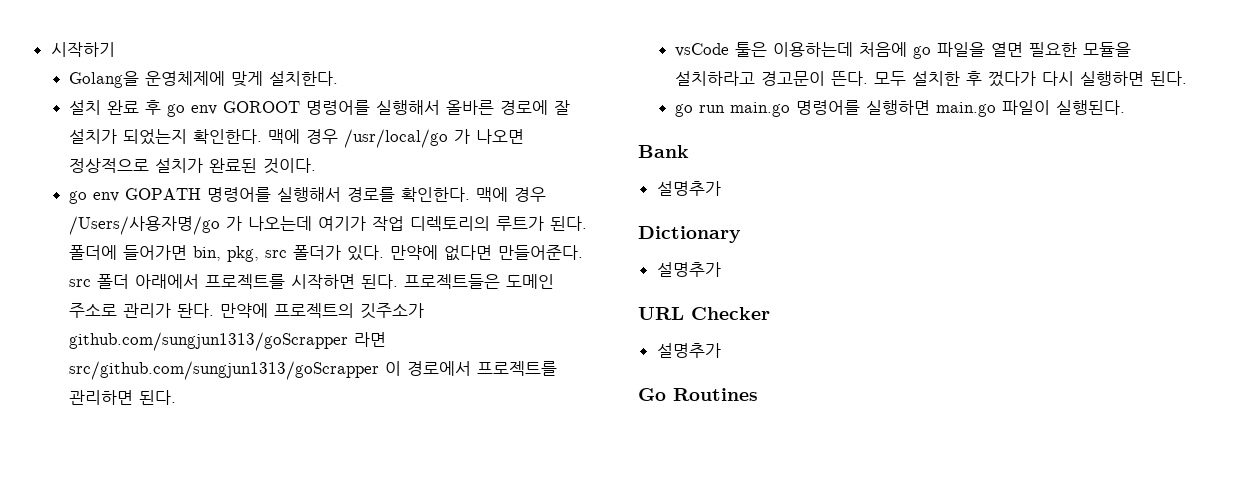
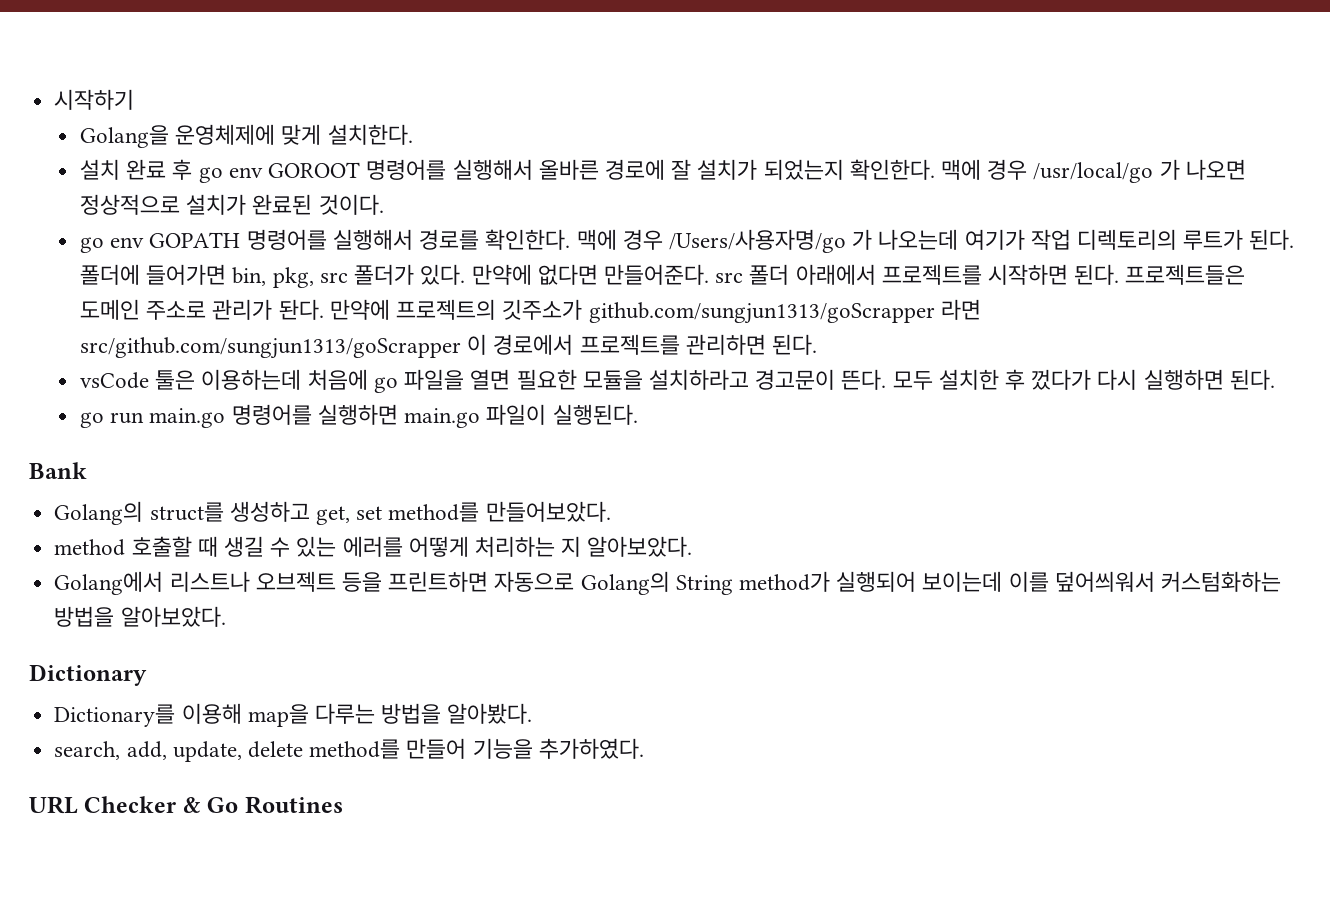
[656,181,721,196] [638,226,741,243] [656,262,721,277] 설명추가 // Dictionary // 설명추가 -> [54,501,611,525] [54,536,693,557] [54,571,1282,595] [54,606,226,627] [29,664,147,686] [54,703,533,727] [54,738,644,762] Golang의 struct를 생성하고 get, set method를 만들어보았다. // method 호출할 때 생길 수 있는 에러를 어떻게 처리하는 지 알아보았다. // Golang에서 리스트나 오브젝트 등을 프린트하면 자동으로 Golang의 String method가 실행되어 보이는데 이를 덮어씌워서 커스텀화하는 방법을 알아보았다. // Dictionary // Dictionary를 이용해 map을 다루는 방법을 알아봤다. // search, add, update, delete method를 만들어 기능을 추가하였다.
[656,343,721,358] // 설명추가 // -> [182,797,201,813] &

